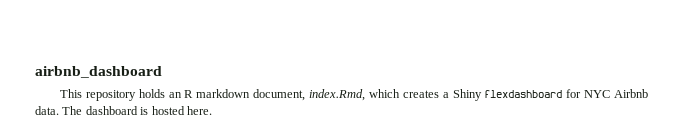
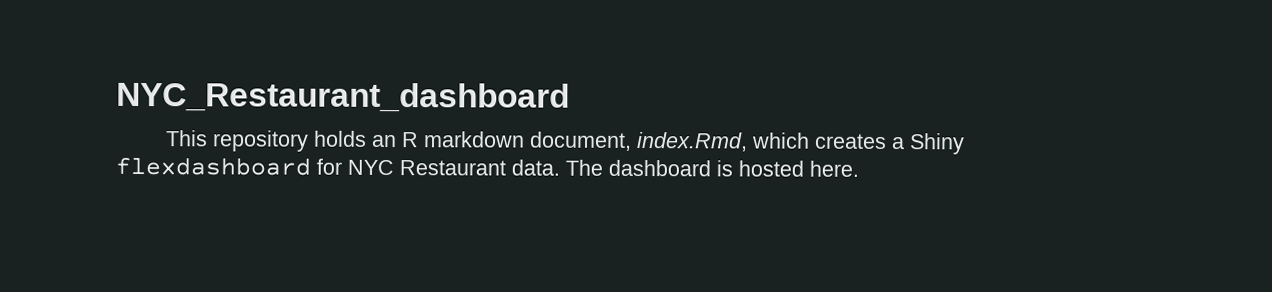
[35,66,162,78] airbnb_dashboard -> [116,81,570,113] NYC_Restaurant_dashboard
[614,89,648,98] Airbnb -> [399,160,506,176] Restaurant

